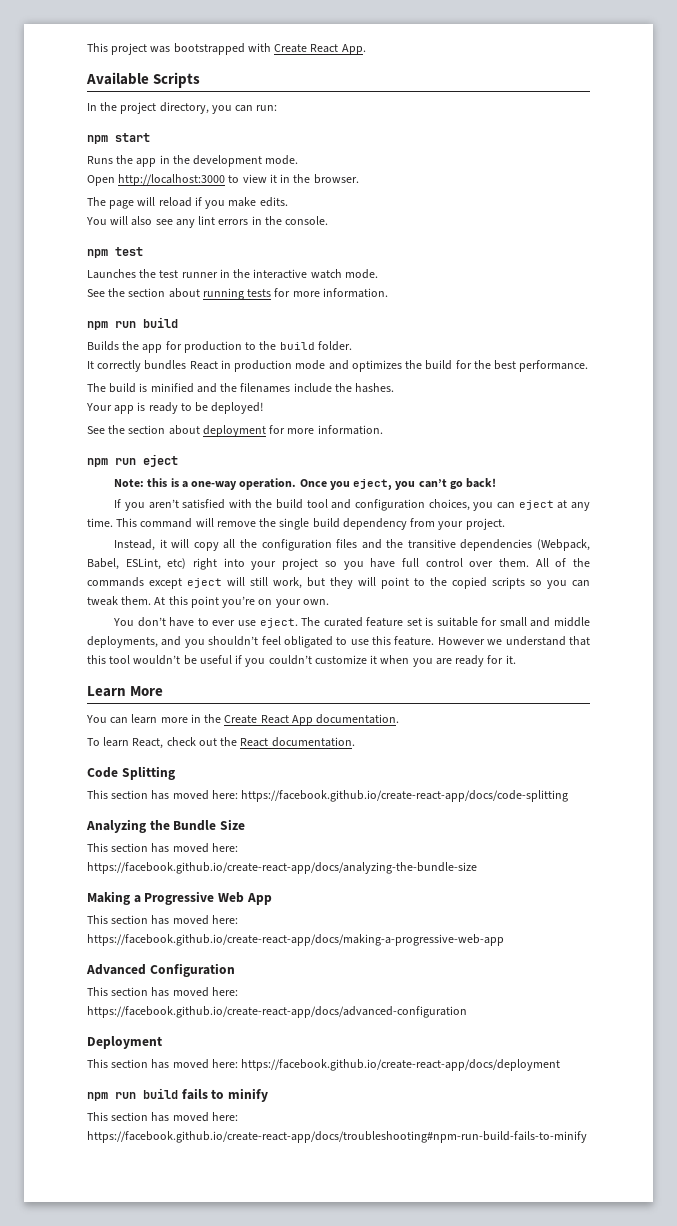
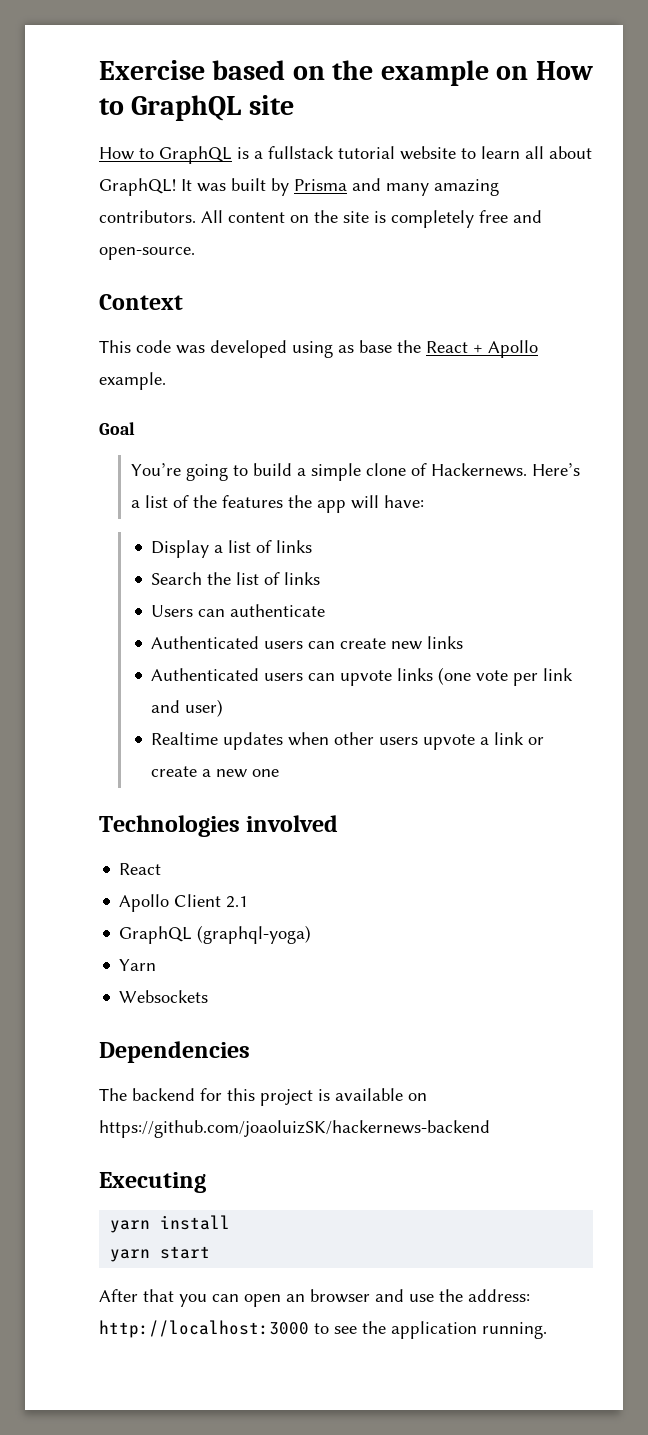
[87,43,366,55] [86,72,201,88] [87,102,278,114] [87,133,150,144] [87,155,299,167] [87,174,359,186] [87,197,288,209] [86,216,329,228] [87,247,143,258] [87,269,378,279] [87,288,388,300] [87,317,178,330] [87,341,352,353] [87,360,589,372] [87,383,395,393] [86,402,264,414] [87,425,383,437] [87,454,178,467] [114,478,497,490] [114,499,590,511] [87,518,505,530] [114,539,590,551] [87,558,590,570] [87,577,590,589] [87,596,329,608] [113,617,591,628] [87,636,590,648] [87,655,516,667] [87,686,164,697] [86,714,400,726] [87,737,355,749] [87,766,175,780] [87,790,569,802] [86,819,245,833] [87,843,238,853] [87,862,477,874] [87,891,272,905] [87,915,238,925] [87,934,504,946] [86,963,235,977] [87,987,238,997] [87,1006,467,1018] [87,1036,162,1049] [87,1059,561,1071] [87,1088,268,1102] [87,1112,238,1122] [87,1131,587,1143] This project was bootstrapped with Create React App. // Available Scripts // In the project directory, you can run: // npm start // Runs the app in the development mode. // Open http://localhost:3000 to view it in the browser. // The page will reload if you make edits. // You will also see any lint errors in the console. // npm test // Launches the test runner in the interactive watch mode. // See the section about running tests for more information. // npm run build // Builds the app for production to the build folder. // It correctly bundles React in production mode and optimizes the build for the best performance. // The build is minified and the filenames include the hashes. // Your app is ready to be deployed! // See the section about deployment for more information. // npm run eject // Note: this is a one-way operation. Once you eject, you can’t go back! // If you aren’t satisfied with the build tool and configuration choices, you can eject at any time. This command will remove the single build dependency from your project. // Instead, it will copy all the configuration files and the transitive dependencies (Webpack, Babel, ESLint, etc) right into your project so you have full control over them. All of the commands except eject will still work, but they will point to the copied scripts so you can tweak them. At this point you’re on your own. // You don’t have to ever use eject. The curated feature set is suitable for small and middle deployments, and you shouldn’t feel obligated to use this feature. However we understand that this tool wouldn’t be useful if you couldn’t customize it when you are ready for it. // Learn More // You can learn more in the Create React App documentation. // To learn React, check out the React documentation. // Code Splitting // This section has moved here: https://facebook.github.io/create-react-app/docs/code-splitting // Analyzing the Bundle Size // This section has moved here: https://facebook.github.io/create-react-app/docs/analyzing-the-bundle-size // Making a Progressive Web App // This section has moved here: https://facebook.github.io/create-react-app/docs/making-a-progressive-web-app // Advanced Configuration // This section has moved here: https://facebook.github.io/create-react-app/docs/advanced-configuration // Deployment // This section has moved here: https://facebook.github.io/create-react-app/docs/deployment // npm run build fails to minify // This section has moved here: https://facebook.github.io/create-react-app/docs/troubleshooting#npm-run-build-fails-to-minify -> [99,60,593,86] [99,95,294,121] [99,146,592,164] [99,178,499,196] [99,210,542,228] [99,247,195,260] [99,294,183,310] [99,340,538,358] [99,372,166,390] [99,422,135,435] [130,463,580,481] [130,495,424,513] [151,540,313,558] [151,572,321,585] [151,604,326,617] [151,636,464,650] [151,667,574,686] [151,699,224,717] [151,732,545,750] [151,766,280,778] [99,815,339,837] [119,863,162,875] [119,894,249,912] [119,925,312,944] [119,959,157,971] [119,990,209,1003] [99,1041,250,1063] [99,1088,427,1106] [99,1120,490,1138] [99,1172,206,1193] [110,1215,231,1233] [110,1246,211,1262] [99,1289,530,1307] [99,1320,547,1339] Exercise based on the example on How to GraphQL site // How to GraphQL is a fullstack tutorial website to learn all about GraphQL! It was built by Prisma and many amazing contributors. All content on the site is completely free and open-source. // Context // This code was developed using as base the React + Apollo example. // Goal // You’re going to build a simple clone of Hackernews. Here’s a list of the features the app will have: // Display a list of links // Search the list of links // Users can authenticate // Authenticated users can create new links // Authenticated users can upvote links (one vote per link and user) // Realtime updates when other users upvote a link or create a new one // Technologies involved // React // Apollo Client 2.1 // GraphQL (graphql-yoga) // Yarn // Websockets // Dependencies // The backend for this project is available on https://github.com/joaoluizSK/hackernews-backend // Executing // yarn install // yarn start // After that you can open an browser and use the address: http://localhost:3000 to see the application running.

